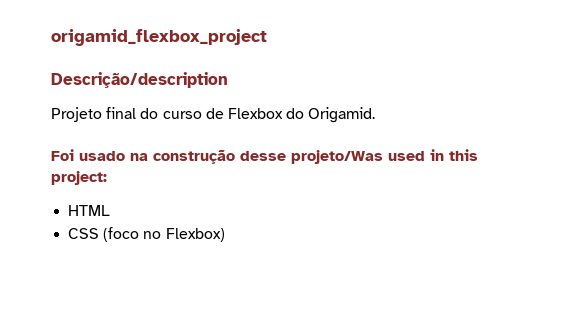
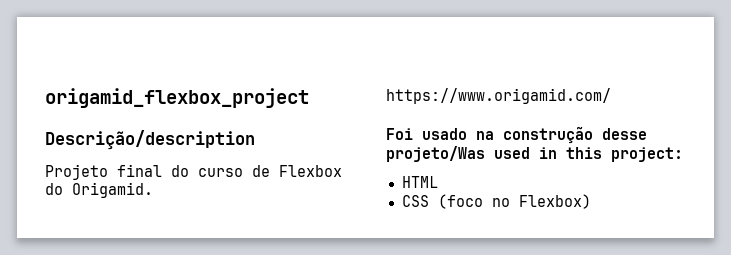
(376, 115) none -> [386,88,611,104] https://www.origamid.com/

